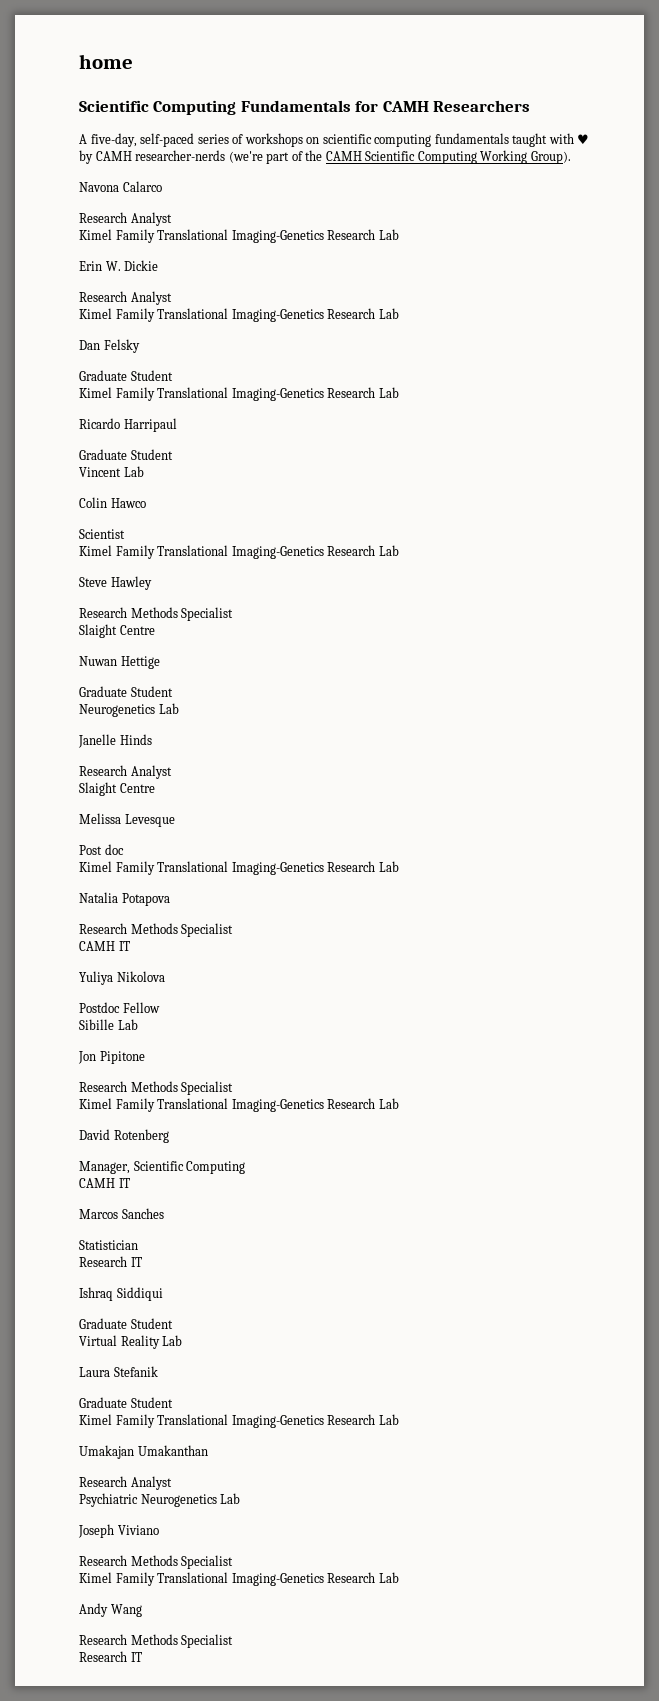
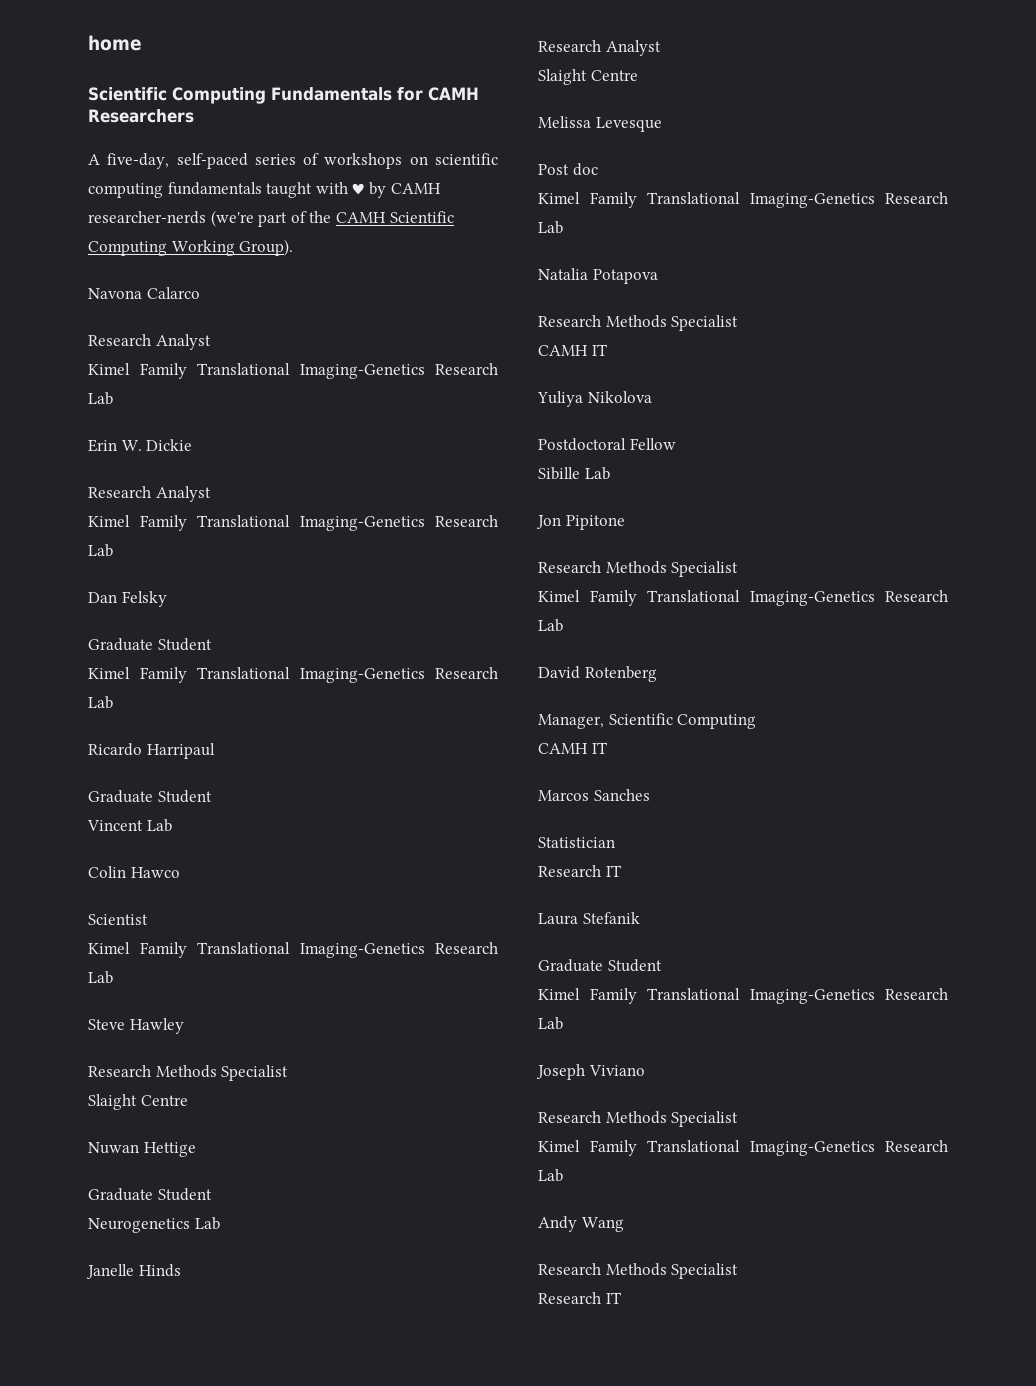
[79,1002,120,1013] Postdoc -> [538,438,626,451] Postdoctoral
[79,1287,163,1301] [79,1318,173,1329] [79,1335,183,1349] // Ishraq Siddiqui // Graduate Student // Virtual Reality Lab -> (622, 871) none
[79,1445,208,1459] [79,1476,172,1490] [79,1493,241,1507] // Umakajan Umakanthan // Research Analyst // Psychiatric Neurogenetics Lab -> (563, 1023) none

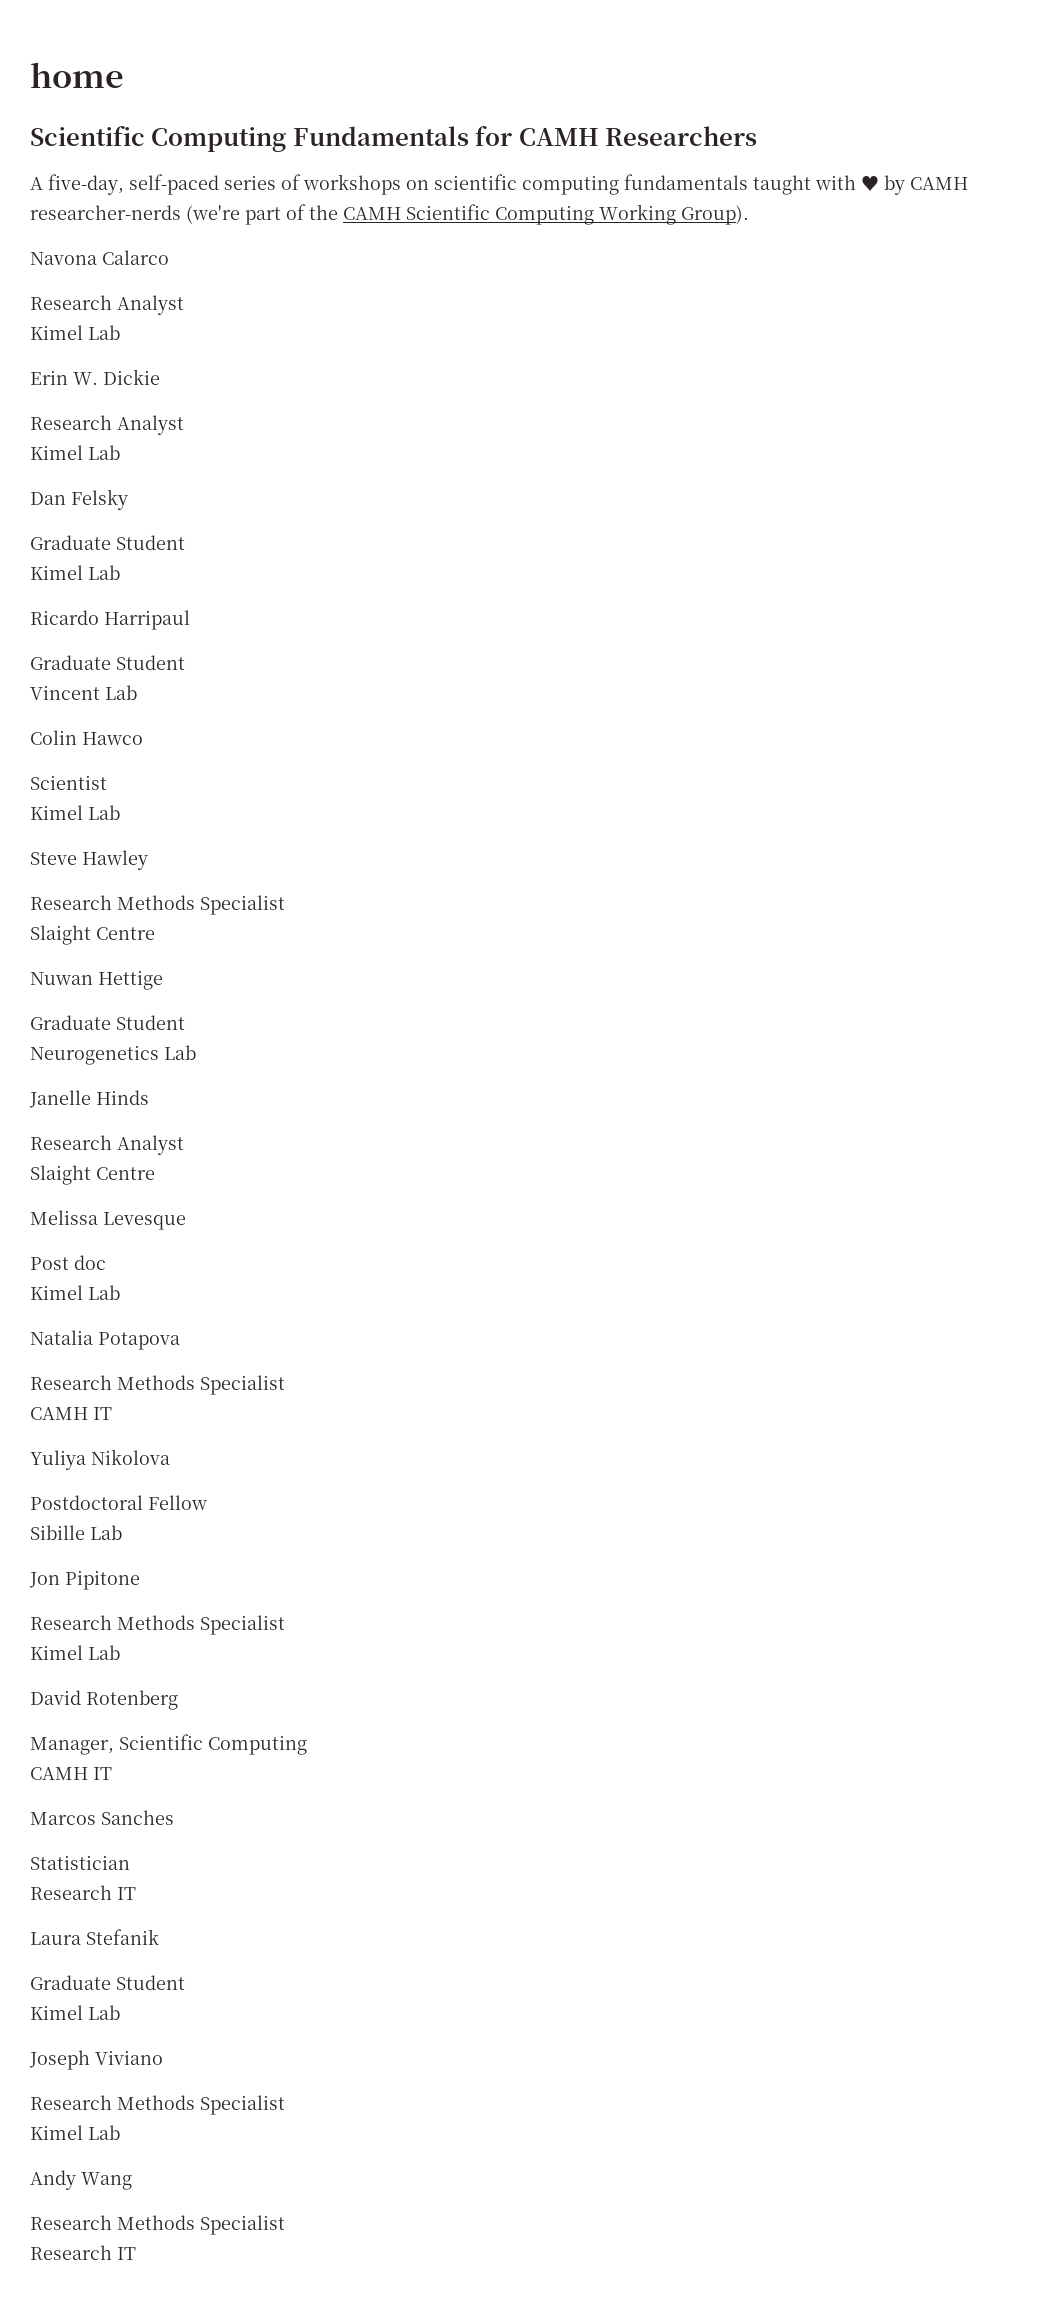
[139,363,498,379] Family Translational Imaging-Genetics Research -> (83, 332) none
[139,515,498,531] Family Translational Imaging-Genetics Research -> (83, 452) none
[139,667,498,683] Family Translational Imaging-Genetics Research -> (83, 572) none
[139,942,498,958] Family Translational Imaging-Genetics Research -> (83, 812) none
[589,192,948,208] Family Translational Imaging-Genetics Research -> (83, 1292) none
[589,590,948,606] Family Translational Imaging-Genetics Research -> (83, 1652) none
[589,988,948,1004] Family Translational Imaging-Genetics Research -> (83, 2012) none
[589,1140,948,1156] Family Translational Imaging-Genetics Research -> (83, 2132) none

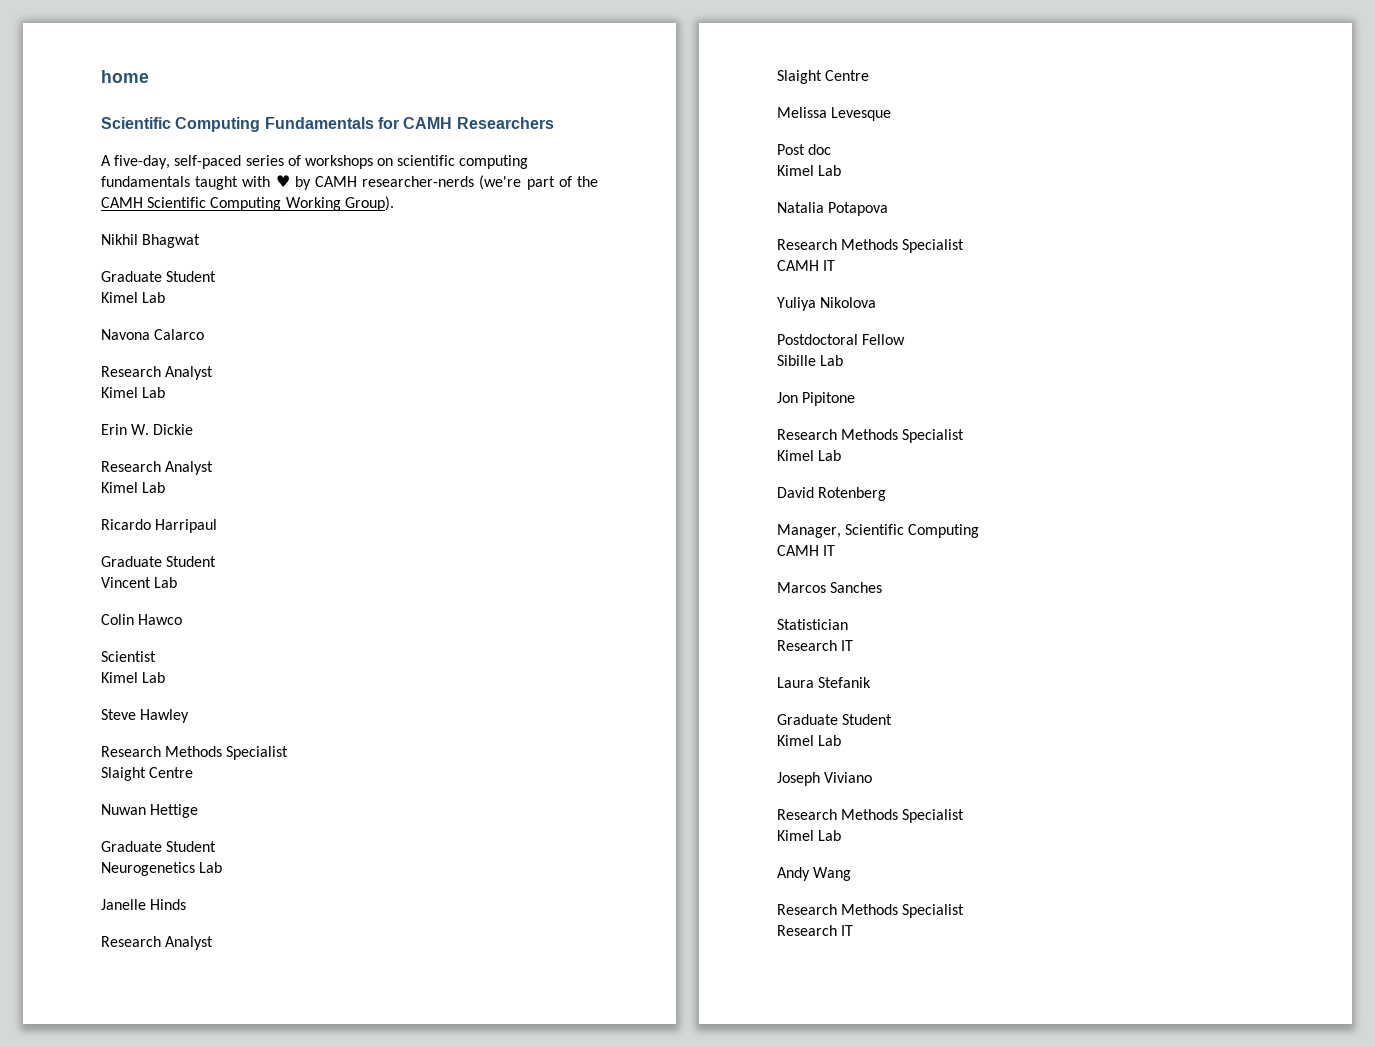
(749, 215) none -> [101,234,201,248] [101,271,217,282] [101,292,166,303] // Nikhil Bhagwat // Graduate Student // Kimel Lab
[30,489,128,510] [30,535,185,550] [30,565,120,580] // Dan Felsky // Graduate Student // Kimel Lab -> (166, 487) none

